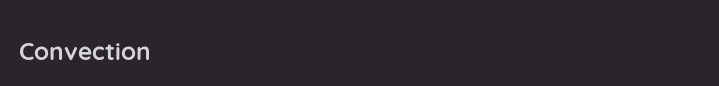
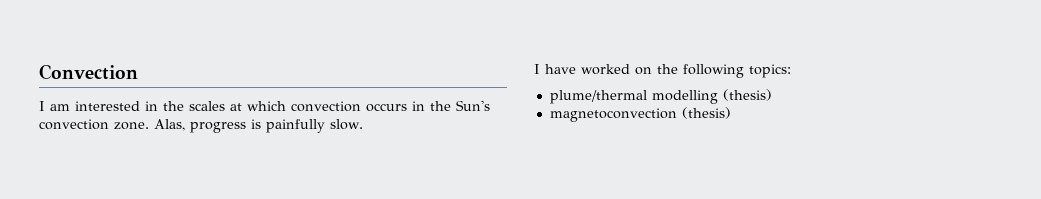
(151, 51) none -> [39,100,490,112] [39,119,363,133] [534,64,791,78] [549,89,772,104] [549,107,731,122] // I am interested in the scales at which convection occurs in the Sun's convection zone. Alas, progress is painfully slow. // I have worked on the following topics: // plume/thermal modelling (thesis) // magnetoconvection (thesis)

